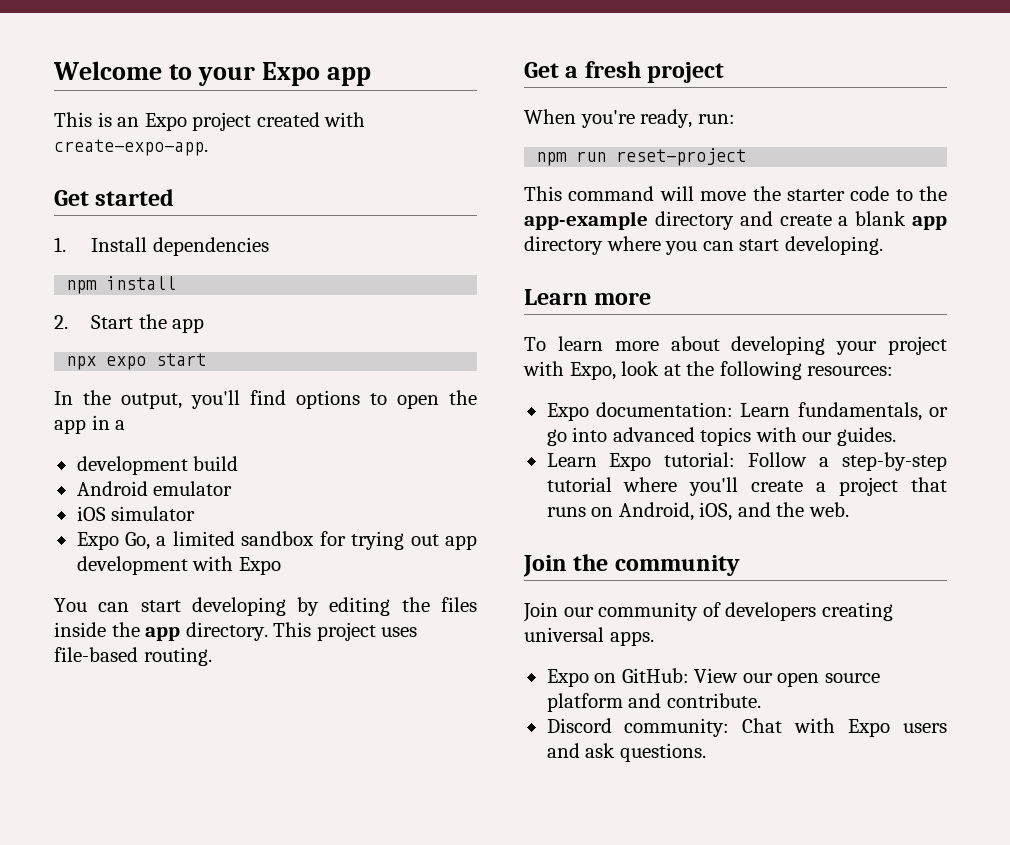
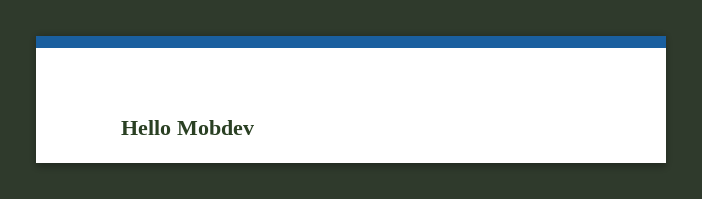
[53,61,372,86] [54,112,366,131] [54,139,208,156] [54,189,175,206] [54,237,269,256] [66,276,177,294] [54,314,205,333] [66,353,207,370] [54,390,477,409] [54,415,126,434] [76,456,239,475] [76,481,233,496] [76,506,196,521] [76,531,477,550] [76,556,281,575] [54,597,477,616] [54,622,418,641] [54,647,212,666] [524,61,725,83] [524,109,735,128] [536,148,747,166] [524,186,947,201] [524,211,947,230] [524,236,883,255] [524,289,652,305] [524,336,947,355] [523,361,894,380] [546,402,948,421] [546,427,896,446] [546,452,947,471] [546,477,947,496] [546,502,849,521] [523,554,740,577] [523,602,893,622] [524,627,654,646] [546,668,880,687] [546,693,761,712] [546,718,947,737] [546,743,706,762] Welcome to your Expo app // This is an Expo project created with create-expo-app. // Get started // 1. Install dependencies // npm install // 2. Start the app // npx expo start // In the output, you'll find options to open the app in a // development build // Android emulator // iOS simulator // Expo Go, a limited sandbox for trying out app development with Expo // You can start developing by editing the files inside the app directory. This project uses file-based routing. // Get a fresh project // When you're ready, run: // npm run reset-project // This command will move the starter code to the app-example directory and create a blank app directory where you can start developing. // Learn more // To learn more about developing your project with Expo, look at the following resources: // Expo documentation: Learn fundamentals, or go into advanced topics with our guides. // Learn Expo tutorial: Follow a step-by-step tutorial where you'll create a project that runs on Android, iOS, and the web. // Join the community // Join our community of developers creating universal apps. // Expo on GitHub: View our open source platform and contribute. // Discord community: Chat with Expo users and ask questions. -> [121,120,254,135] Hello Mobdev

